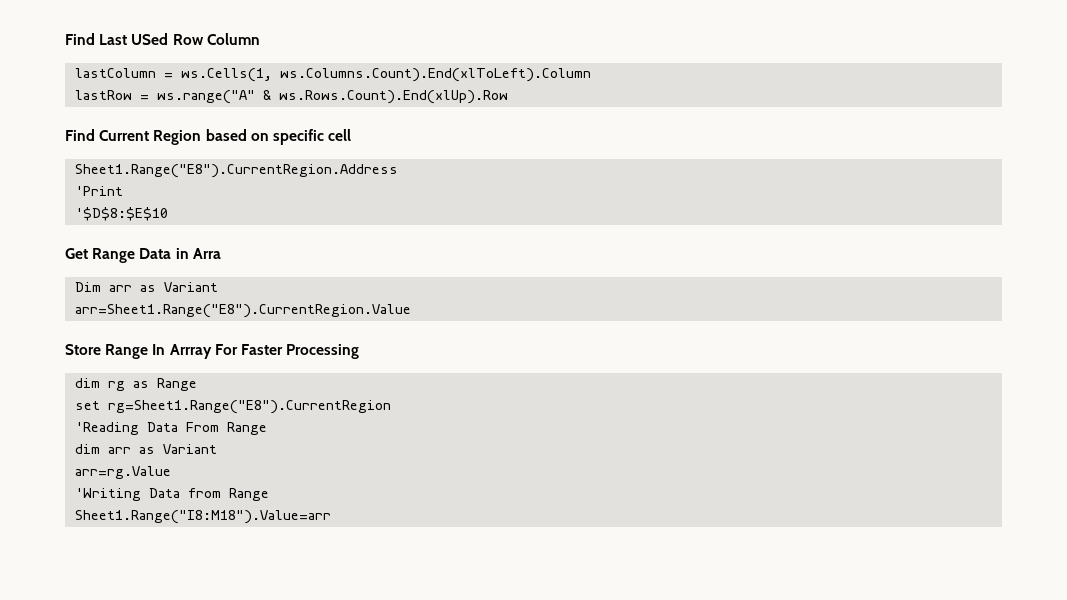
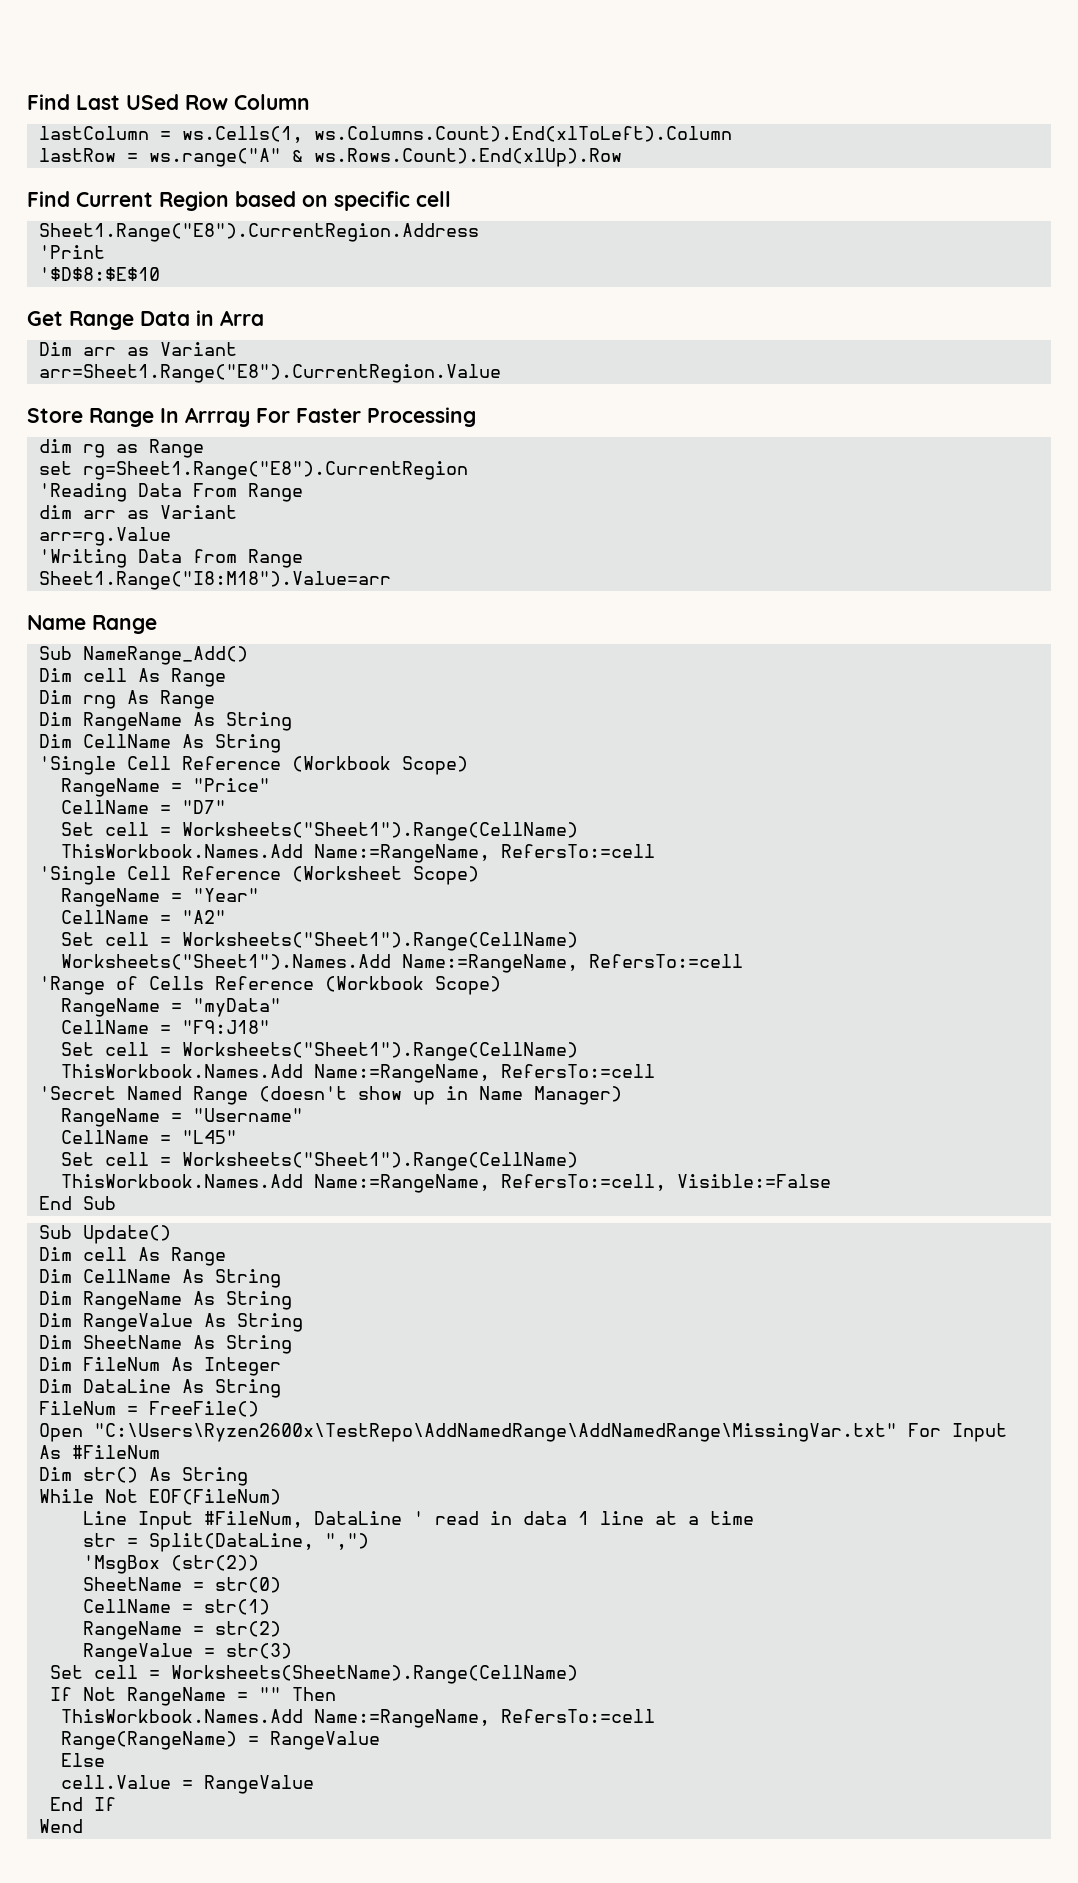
(331, 517) none -> [27,615,157,634] [38,646,248,665] [38,668,226,687] [38,690,215,709] [38,712,292,731] [38,734,281,753] [38,756,468,775] [60,778,270,797] [60,800,226,814] [60,822,578,841] [60,844,655,863] [38,866,479,885] [60,888,259,907] [60,910,226,924] [60,932,578,951] [60,954,743,973] [38,976,501,995] [60,998,281,1017] [60,1020,270,1034] [60,1042,578,1061] [60,1064,655,1083] [38,1086,622,1105] [60,1108,303,1127] [60,1130,237,1144] [60,1152,578,1171] [60,1174,831,1193] [38,1196,116,1210] [38,1225,171,1244] [38,1247,226,1266] [38,1269,281,1288] [38,1291,292,1310] [38,1313,303,1332] [38,1335,292,1354] [38,1357,281,1376] [38,1379,281,1398] [38,1401,259,1417] [38,1423,1007,1442] [38,1445,160,1459] [38,1467,248,1486] [38,1489,281,1505] [82,1511,754,1530] [82,1533,369,1552] [82,1555,259,1574] [82,1577,281,1593] [82,1599,270,1615] [82,1621,281,1640] [82,1643,292,1662] [49,1665,578,1684] [49,1687,336,1706] [60,1709,655,1728] [60,1731,380,1750] [60,1753,105,1767] [60,1775,314,1794] [49,1797,116,1811] [38,1819,83,1833] // Name Range // Sub NameRange_Add() // Dim cell As Range // Dim rng As Range // Dim RangeName As String // Dim CellName As String // 'Single Cell Reference (Workbook Scope) // RangeName = "Price" // CellName = "D7" // Set cell = Worksheets("Sheet1").Range(CellName) // ThisWorkbook.Names.Add Name:=RangeName, RefersTo:=cell // 'Single Cell Reference (Worksheet Scope) // RangeName = "Year" // CellName = "A2" // Set cell = Worksheets("Sheet1").Range(CellName) // Worksheets("Sheet1").Names.Add Name:=RangeName, RefersTo:=cell // 'Range of Cells Reference (Workbook Scope) // RangeName = "myData" // CellName = "F9:J18" // Set cell = Worksheets("Sheet1").Range(CellName) // ThisWorkbook.Names.Add Name:=RangeName, RefersTo:=cell // 'Secret Named Range (doesn't show up in Name Manager) // RangeName = "Username" // CellName = "L45" // Set cell = Worksheets("Sheet1").Range(CellName) // ThisWorkbook.Names.Add Name:=RangeName, RefersTo:=cell, Visible:=False // End Sub // Sub Update() // Dim cell As Range // Dim CellName As String // Dim RangeName As String // Dim RangeValue As String // Dim SheetName As String // Dim FileNum As Integer // Dim DataLine As String // FileNum = FreeFile() // Open "C:\Users\Ryzen2600x\TestRepo\AddNamedRange\AddNamedRange\MissingVar.txt" For Input As #FileNum // Dim str() As String // While Not EOF(FileNum) // Line Input #FileNum, DataLine ' read in data 1 line at a time // str = Split(DataLine, ",") // 'MsgBox (str(2)) // SheetName = str(0) // CellName = str(1) // RangeName = str(2) // RangeValue = str(3) // Set cell = Worksheets(SheetName).Range(CellName) // If Not RangeName = "" Then // ThisWorkbook.Names.Add Name:=RangeName, RefersTo:=cell // Range(RangeName) = RangeValue // Else // cell.Value = RangeValue // End If // Wend

